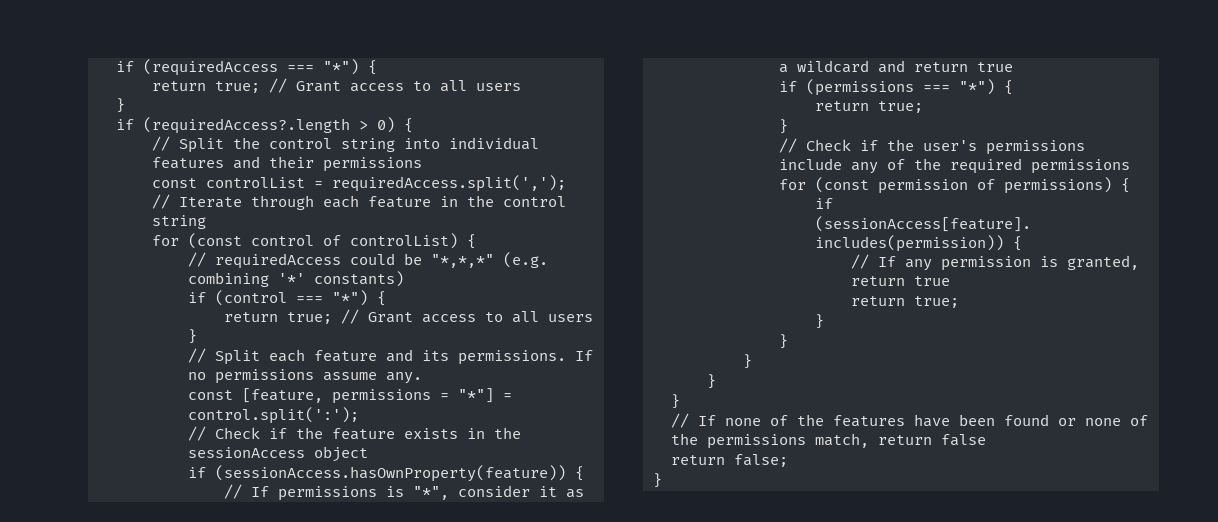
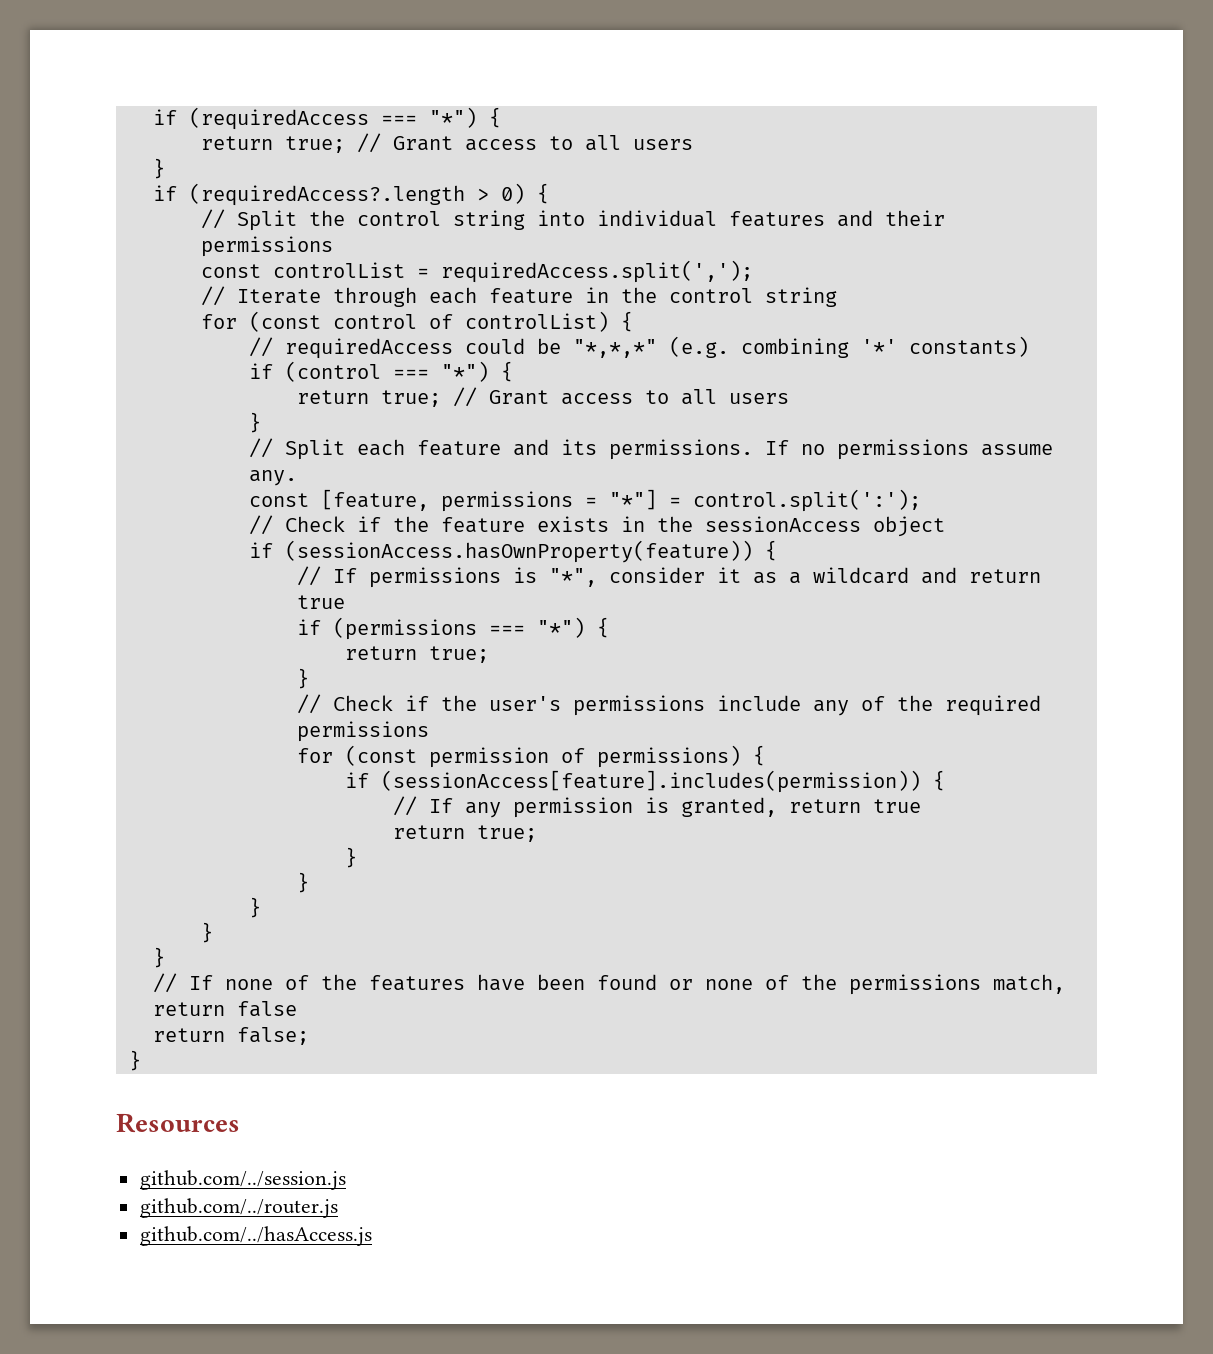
(662, 480) none -> [116,1113,240,1133] [139,1170,346,1190] [139,1198,338,1218] [139,1226,372,1246] // Resources // github.com/../session.js // github.com/../router.js // github.com/../hasAccess.js

